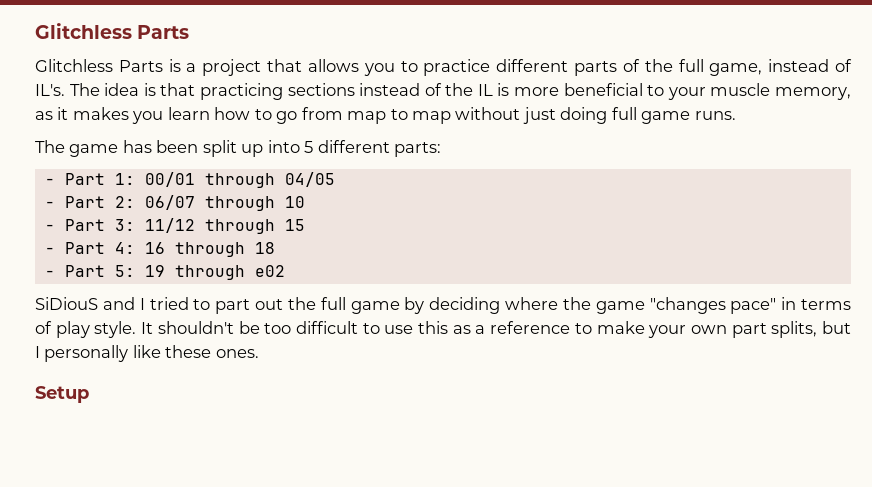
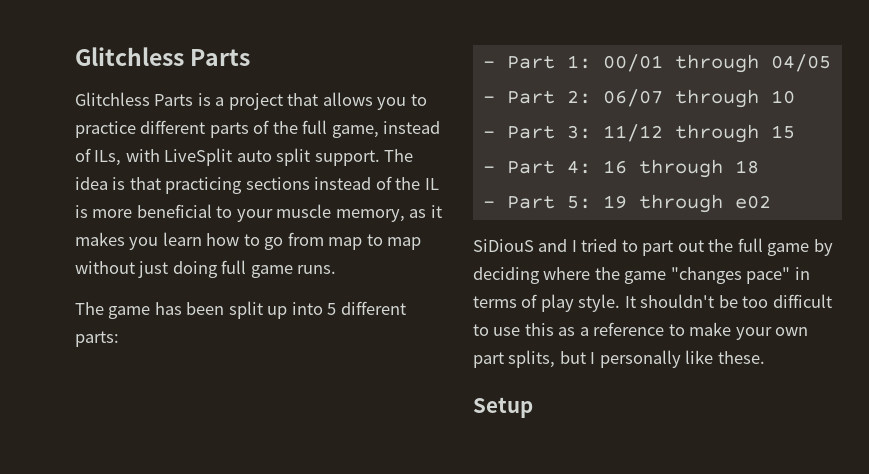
[35,84,65,96] IL's. -> [94,148,380,166] ILs, with LiveSplit auto split support.
[165,345,259,358] these ones. -> [717,351,765,364] these.

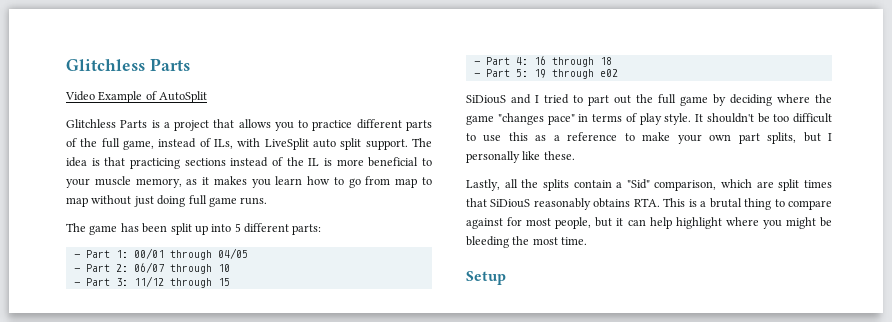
[75,47,251,66] Glitchless Parts -> [66,58,190,71] [65,91,208,103] Glitchless Parts // Video Example of AutoSplit
(765, 357) none -> [466,179,832,191] [466,198,832,210] [466,217,832,229] [466,236,588,248] // Lastly, all the splits contain a "Sid" comparison, which are split times that SiDiouS reasonably obtains RTA. This is a brutal thing to compare against for most people, but it can help highlight where you might be bleeding the most time.

